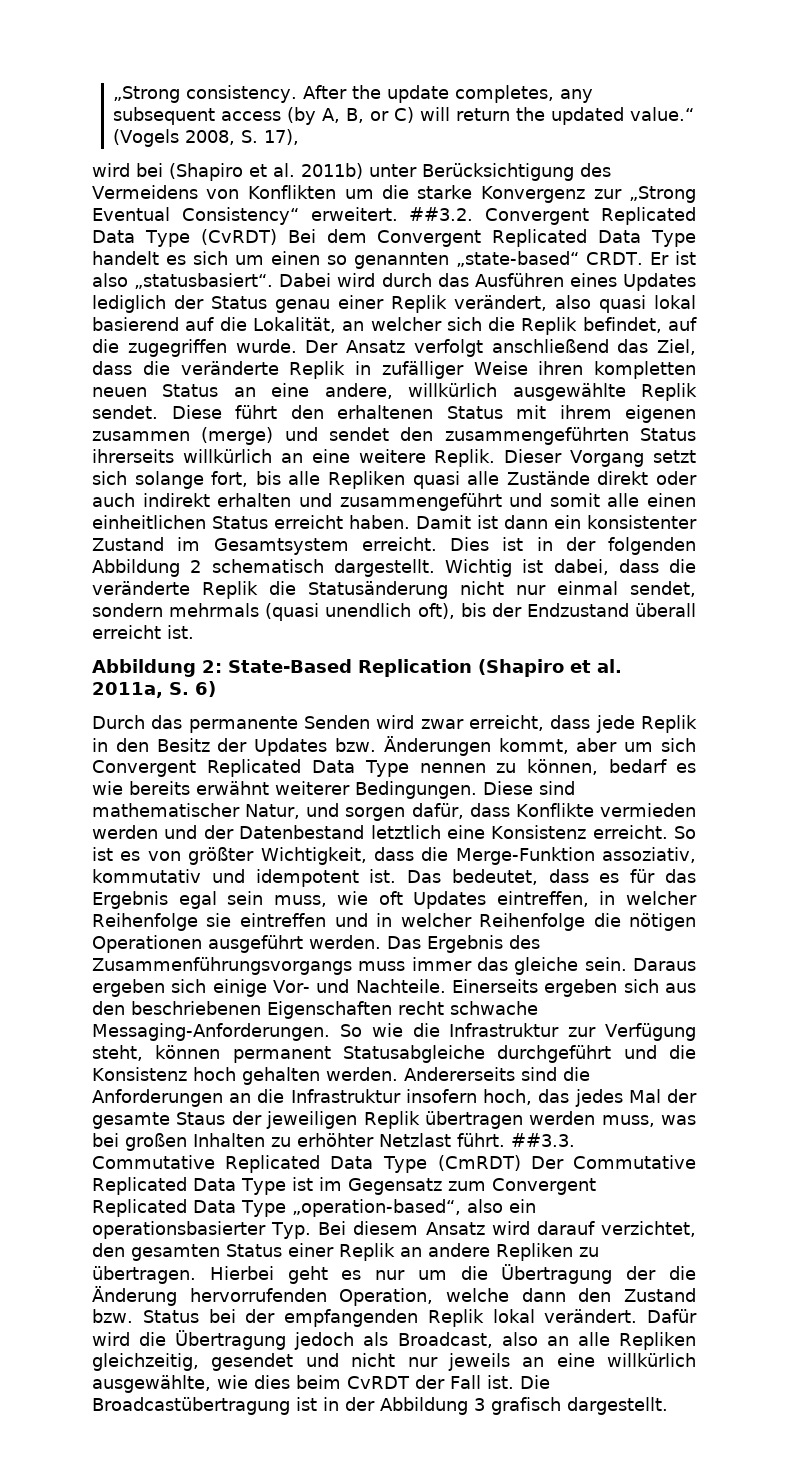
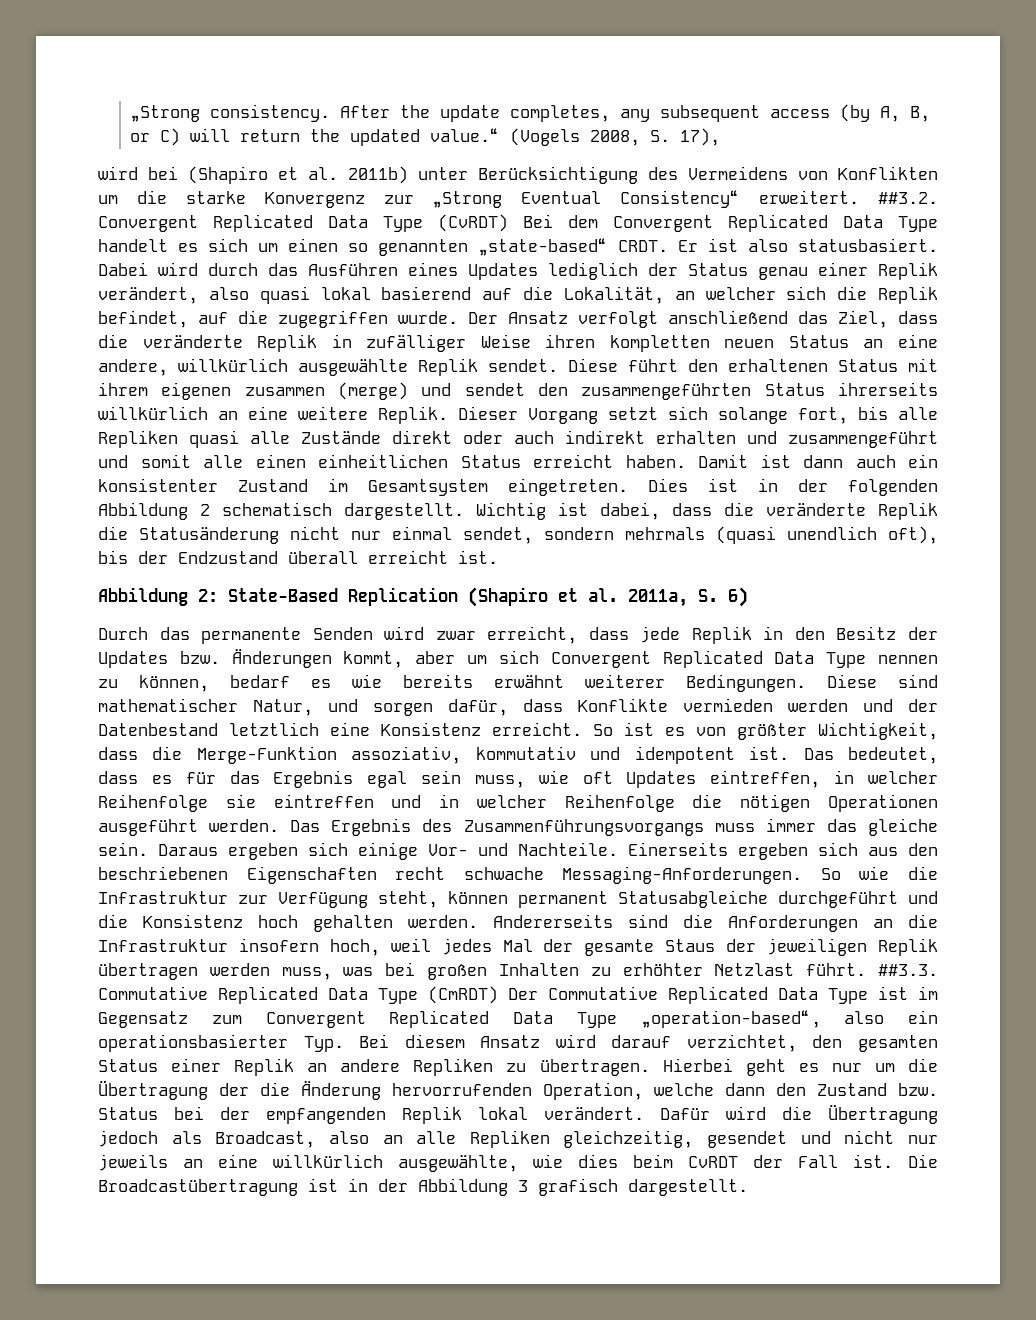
[134,273,274,289] „statusbasiert“. -> [798,238,938,252] statusbasiert.
(548, 522) none -> [855,455,896,468] auch
[361,537,437,551] erreicht. -> [508,478,628,496] eingetreten.
[538,1089,570,1103] das -> [390,938,431,952] weil

